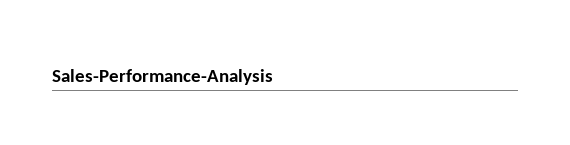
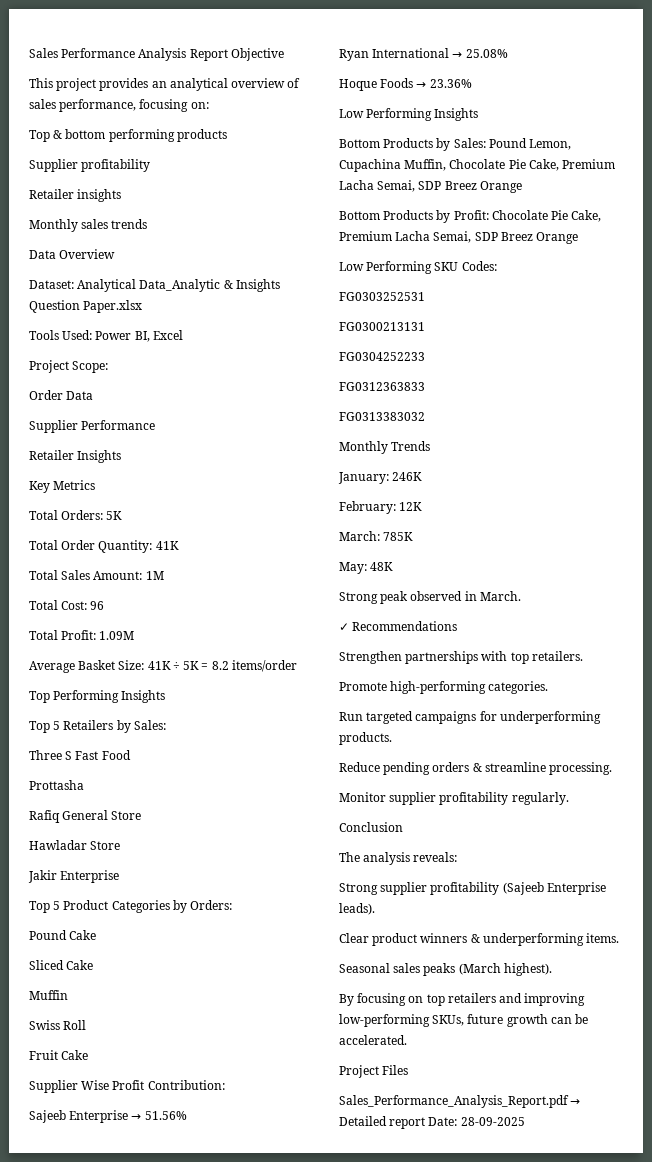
[52,69,273,85] Sales-Performance-Analysis -> [29,48,284,61] [29,78,301,91] [29,99,209,112] [29,129,227,142] [29,159,151,172] [29,189,122,202] [29,219,148,232] [29,249,116,259] [29,279,280,292] [29,300,143,313] [29,330,183,342] [29,360,109,373] [29,390,94,400] [29,420,156,433] [29,450,122,463] [29,480,96,493] [29,510,123,520] [29,540,179,553] [29,570,164,580] [29,600,105,610] [29,630,135,640] [29,660,297,673] [29,690,166,703] [29,720,166,733] [29,750,131,760] [29,780,84,790] [29,810,142,823] [29,840,121,850] [28,870,120,883] [29,900,233,913] [29,930,97,940] [29,960,94,970] [29,990,68,1000] [29,1020,87,1030] [29,1050,89,1060] [29,1080,225,1093] [29,1110,187,1123] [339,48,508,61] [339,78,472,91] [339,108,479,121] [339,138,572,151] [339,159,616,172] [339,180,522,193] [339,210,602,223] [339,231,579,244] [339,261,497,274] [339,292,425,301] [339,322,425,331] [339,352,425,361] [339,382,425,391] [339,412,425,421] [339,441,431,454] [338,472,423,484] [339,501,423,514] [339,531,414,541] [339,562,394,574] [339,591,521,604] [339,621,458,631] [339,651,583,664] [339,681,549,694] [339,711,601,724] [339,732,392,745] [339,762,613,775] [339,792,569,805] [339,822,403,832] [339,852,458,865] [339,882,606,895] [339,903,375,915] [339,933,620,946] [339,963,552,976] [339,993,586,1006] [339,1014,589,1027] [339,1035,407,1045] [339,1065,409,1078] [339,1095,581,1108] [339,1116,525,1129] Sales Performance Analysis Report Objective // This project provides an analytical overview of sales performance, focusing on: // Top & bottom performing products // Supplier profitability // Retailer insights // Monthly sales trends // Data Overview // Dataset: Analytical Data_Analytic & Insights Question Paper.xlsx // Tools Used: Power BI, Excel // Project Scope: // Order Data // Supplier Performance // Retailer Insights // Key Metrics // Total Orders: 5K // Total Order Quantity: 41K // Total Sales Amount: 1M // Total Cost: 96 // Total Profit: 1.09M // Average Basket Size: 41K ÷ 5K = 8.2 items/order // Top Performing Insights // Top 5 Retailers by Sales: // Three S Fast Food // Prottasha // Rafiq General Store // Hawladar Store // Jakir Enterprise // Top 5 Product Categories by Orders: // Pound Cake // Sliced Cake // Muffin // Swiss Roll // Fruit Cake // Supplier Wise Profit Contribution: // Sajeeb Enterprise → 51.56% // Ryan International → 25.08% // Hoque Foods → 23.36% // Low Performing Insights // Bottom Products by Sales: Pound Lemon, Cupachina Muffin, Chocolate Pie Cake, Premium Lacha Semai, SDP Breez Orange // Bottom Products by Profit: Chocolate Pie Cake, Premium Lacha Semai, SDP Breez Orange // Low Performing SKU Codes: // FG0303252531 // FG0300213131 // FG0304252233 // FG0312363833 // FG0313383032 // Monthly Trends // January: 246K // February: 12K // March: 785K // May: 48K // Strong peak observed in March. // ✓ Recommendations // Strengthen partnerships with top retailers. // Promote high-performing categories. // Run targeted campaigns for underperforming products. // Reduce pending orders & streamline processing. // Monitor supplier profitability regularly. // Conclusion // The analysis reveals: // Strong supplier profitability (Sajeeb Enterprise leads). // Clear product winners & underperforming items. // Seasonal sales peaks (March highest). // By focusing on top retailers and improving low-performing SKUs, future growth can be accelerated. // Project Files // Sales_Performance_Analysis_Report.pdf → Detailed report Date: 28-09-2025

